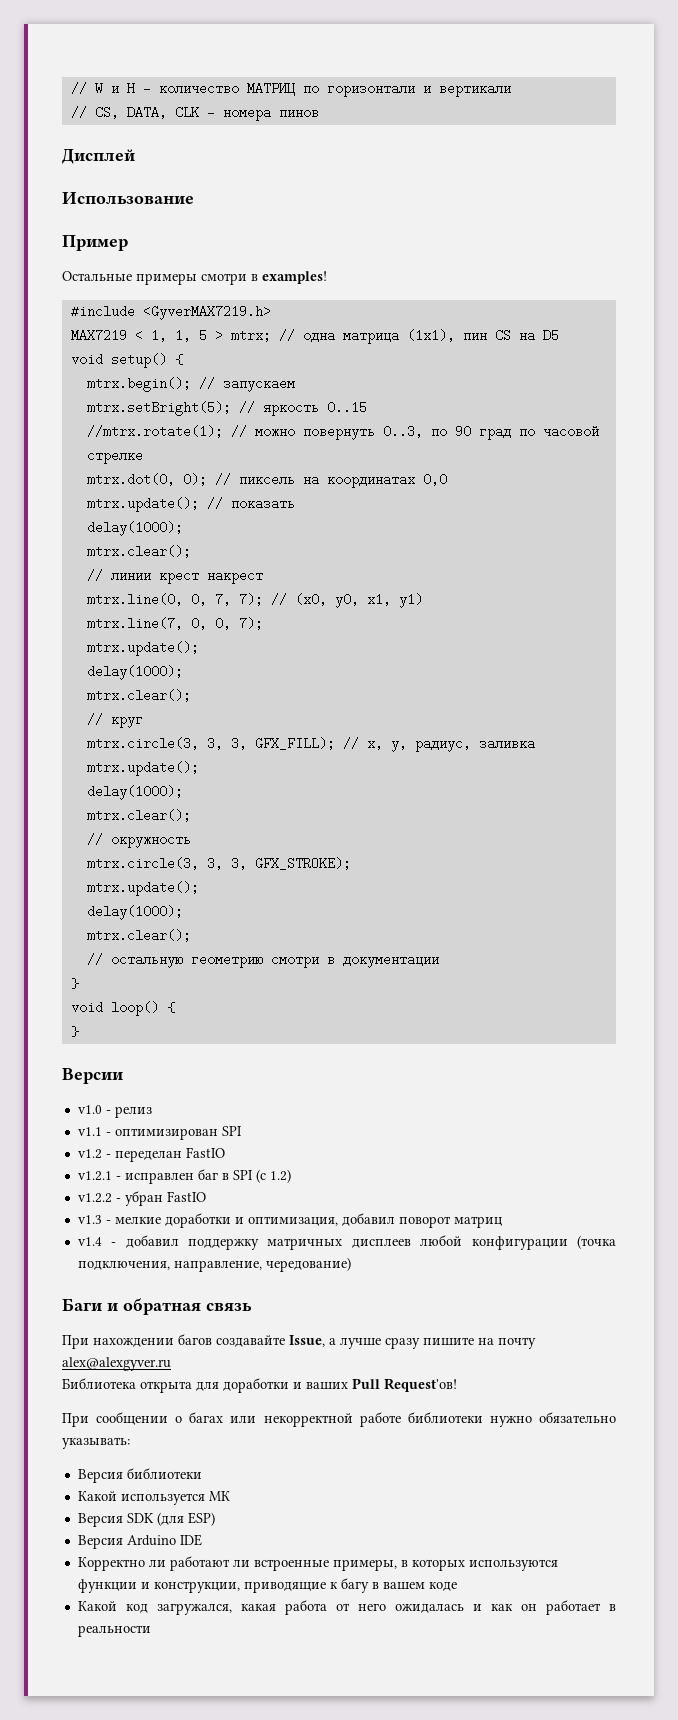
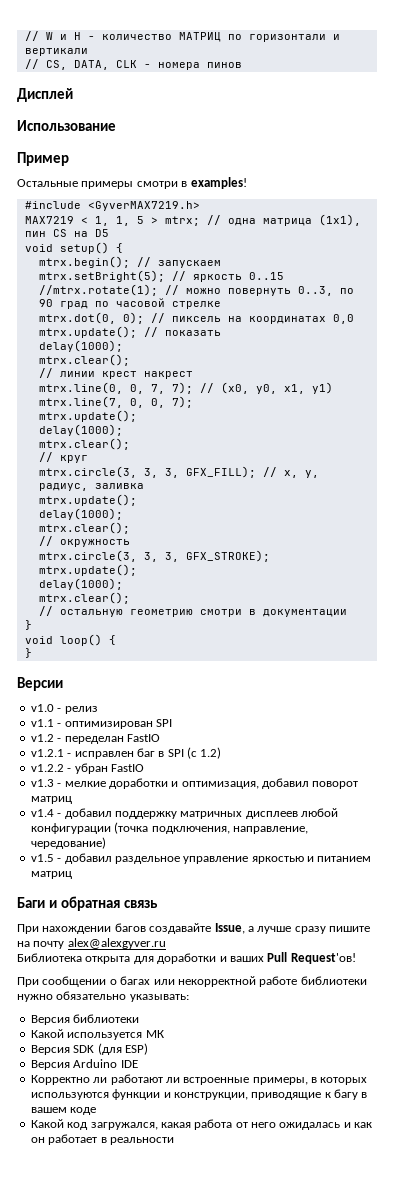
(351, 1264) none -> [30,853,372,864] [30,871,72,879] // v1.5 - добавил раздельное управление яркостью и питанием матриц

